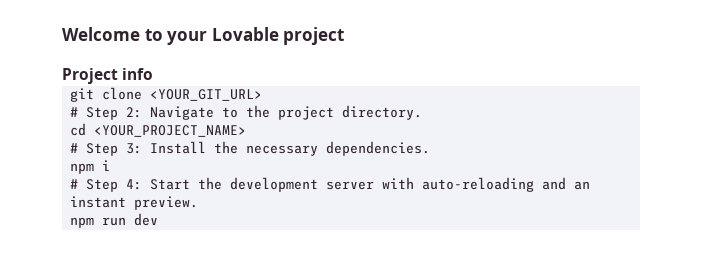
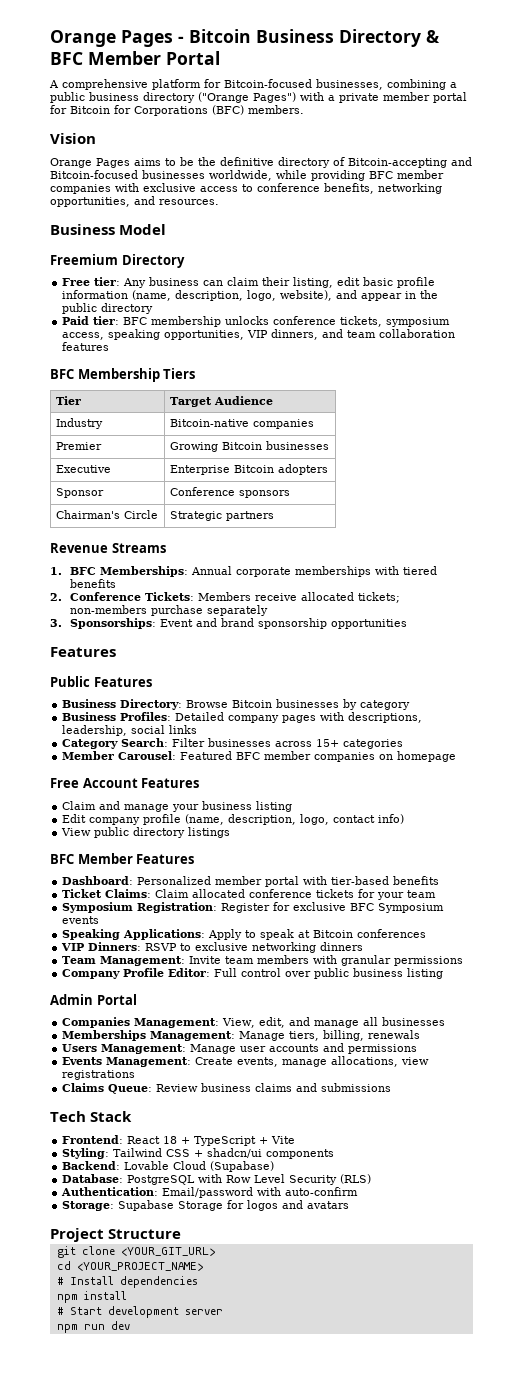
[62,27,345,45] Welcome to your Lovable project -> [50,29,440,47] [50,51,220,65] [49,79,457,90] [50,92,467,103] [50,105,304,116] [50,133,96,144] [50,157,472,168] [50,170,444,181] [50,183,442,194] [50,196,219,207] [50,224,167,235] [50,254,185,268] [62,277,436,288] [62,290,439,301] [62,303,154,314] [62,316,451,327] [62,329,456,340] [62,342,110,351] [50,368,196,382] [55,396,81,405] [169,396,273,407] [55,418,103,429] [169,419,314,429] [55,442,102,450] [169,441,329,452] [55,465,111,473] [169,464,328,475] [55,488,104,498] [169,487,290,498] [55,510,158,519] [169,511,274,521] [50,543,166,553] [50,566,438,577] [70,579,117,588] [50,592,401,603] [70,605,269,616] [50,618,408,629] [50,647,116,657] [50,676,152,687] [62,699,411,710] [62,712,423,723] [62,725,198,736] [62,738,404,749] [62,751,457,762] [50,778,200,788] [62,801,293,812] [62,814,405,825] [61,827,231,838] [50,853,195,864] [62,876,440,887] [62,889,437,900] [62,902,445,913] [62,916,100,924] [62,929,427,940] [61,942,364,953] [62,955,464,966] [62,968,444,979] [50,994,137,1005] [62,1017,446,1028] [62,1030,421,1041] [62,1043,418,1054] [62,1056,430,1067] [62,1070,136,1080] [62,1083,392,1094] [50,1111,133,1122] [62,1135,296,1146] [62,1148,335,1159] [62,1161,275,1172] [62,1174,372,1185] [61,1187,359,1198] [62,1200,350,1211] Orange Pages - Bitcoin Business Directory & BFC Member Portal // A comprehensive platform for Bitcoin-focused businesses, combining a public business directory ("Orange Pages") with a private member portal for Bitcoin for Corporations (BFC) members. // Vision // Orange Pages aims to be the definitive directory of Bitcoin-accepting and Bitcoin-focused businesses worldwide, while providing BFC member companies with exclusive access to conference benefits, networking opportunities, and resources. // Business Model // Freemium Directory // Free tier: Any business can claim their listing, edit basic profile information (name, description, logo, website), and appear in the public directory // Paid tier: BFC membership unlocks conference tickets, symposium access, speaking opportunities, VIP dinners, and team collaboration features // BFC Membership Tiers // Tier | Target Audience // Industry | Bitcoin-native companies // Premier | Growing Bitcoin businesses // Executive | Enterprise Bitcoin adopters // Sponsor | Conference sponsors // Chairman's Circle | Strategic partners // Revenue Streams // 1. BFC Memberships: Annual corporate memberships with tiered benefits // 2. Conference Tickets: Members receive allocated tickets; non-members purchase separately // 3. Sponsorships: Event and brand sponsorship opportunities // Features // Public Features // Business Directory: Browse Bitcoin businesses by category // Business Profiles: Detailed company pages with descriptions, leadership, social links // Category Search: Filter businesses across 15+ categories // Member Carousel: Featured BFC member companies on homepage // Free Account Features // Claim and manage your business listing // Edit company profile (name, description, logo, contact info) // View public directory listings // BFC Member Features // Dashboard: Personalized member portal with tier-based benefits // Ticket Claims: Claim allocated conference tickets for your team // Symposium Registration: Register for exclusive BFC Symposium events // Speaking Applications: Apply to speak at Bitcoin conferences // VIP Dinners: RSVP to exclusive networking dinners // Team Management: Invite team members with granular permissions // Company Profile Editor: Full control over public business listing // Admin Portal // Companies Management: View, edit, and manage all businesses // Memberships Management: Manage tiers, billing, renewals // Users Management: Manage user accounts and permissions // Events Management: Create events, manage allocations, view registrations // Claims Queue: Review business claims and submissions // Tech Stack // Frontend: React 18 + TypeScript + Vite // Styling: Tailwind CSS + shadcn/ui components // Backend: Lovable Cloud (Supabase) // Database: PostgreSQL with Row Level Security (RLS) // Authentication: Email/password with auto-confirm // Storage: Supabase Storage for logos and avatars
[122,68,154,80] info -> [108,1229,182,1239] Structure
[70,105,423,120] [70,123,247,137] [70,141,431,156] [70,160,111,174] [70,177,591,192] [70,196,199,210] # Step 2: Navigate to the project directory. // cd <YOUR_PROJECT_NAME> // # Step 3: Install the necessary dependencies. // npm i // # Step 4: Start the development server with auto-reloading and an instant preview. -> [56,1261,203,1271] [56,1276,198,1288] [56,1291,127,1303] [56,1306,223,1318] cd <YOUR_PROJECT_NAME> // # Install dependencies // npm install // # Start development server

